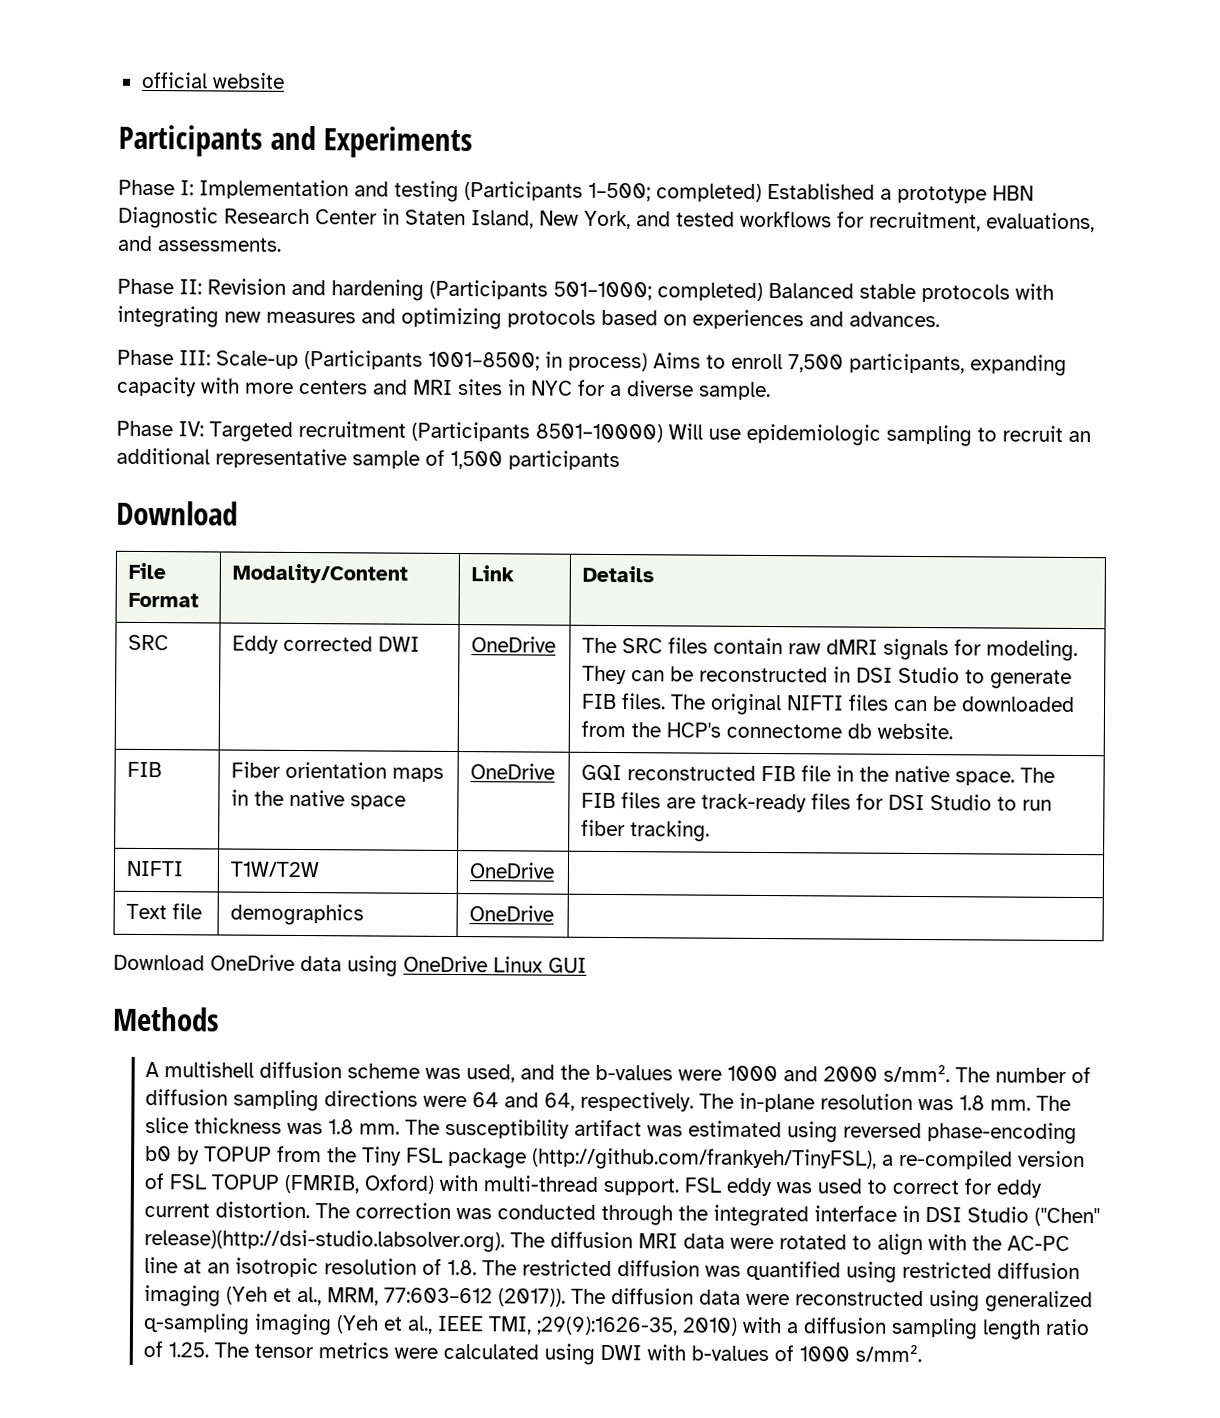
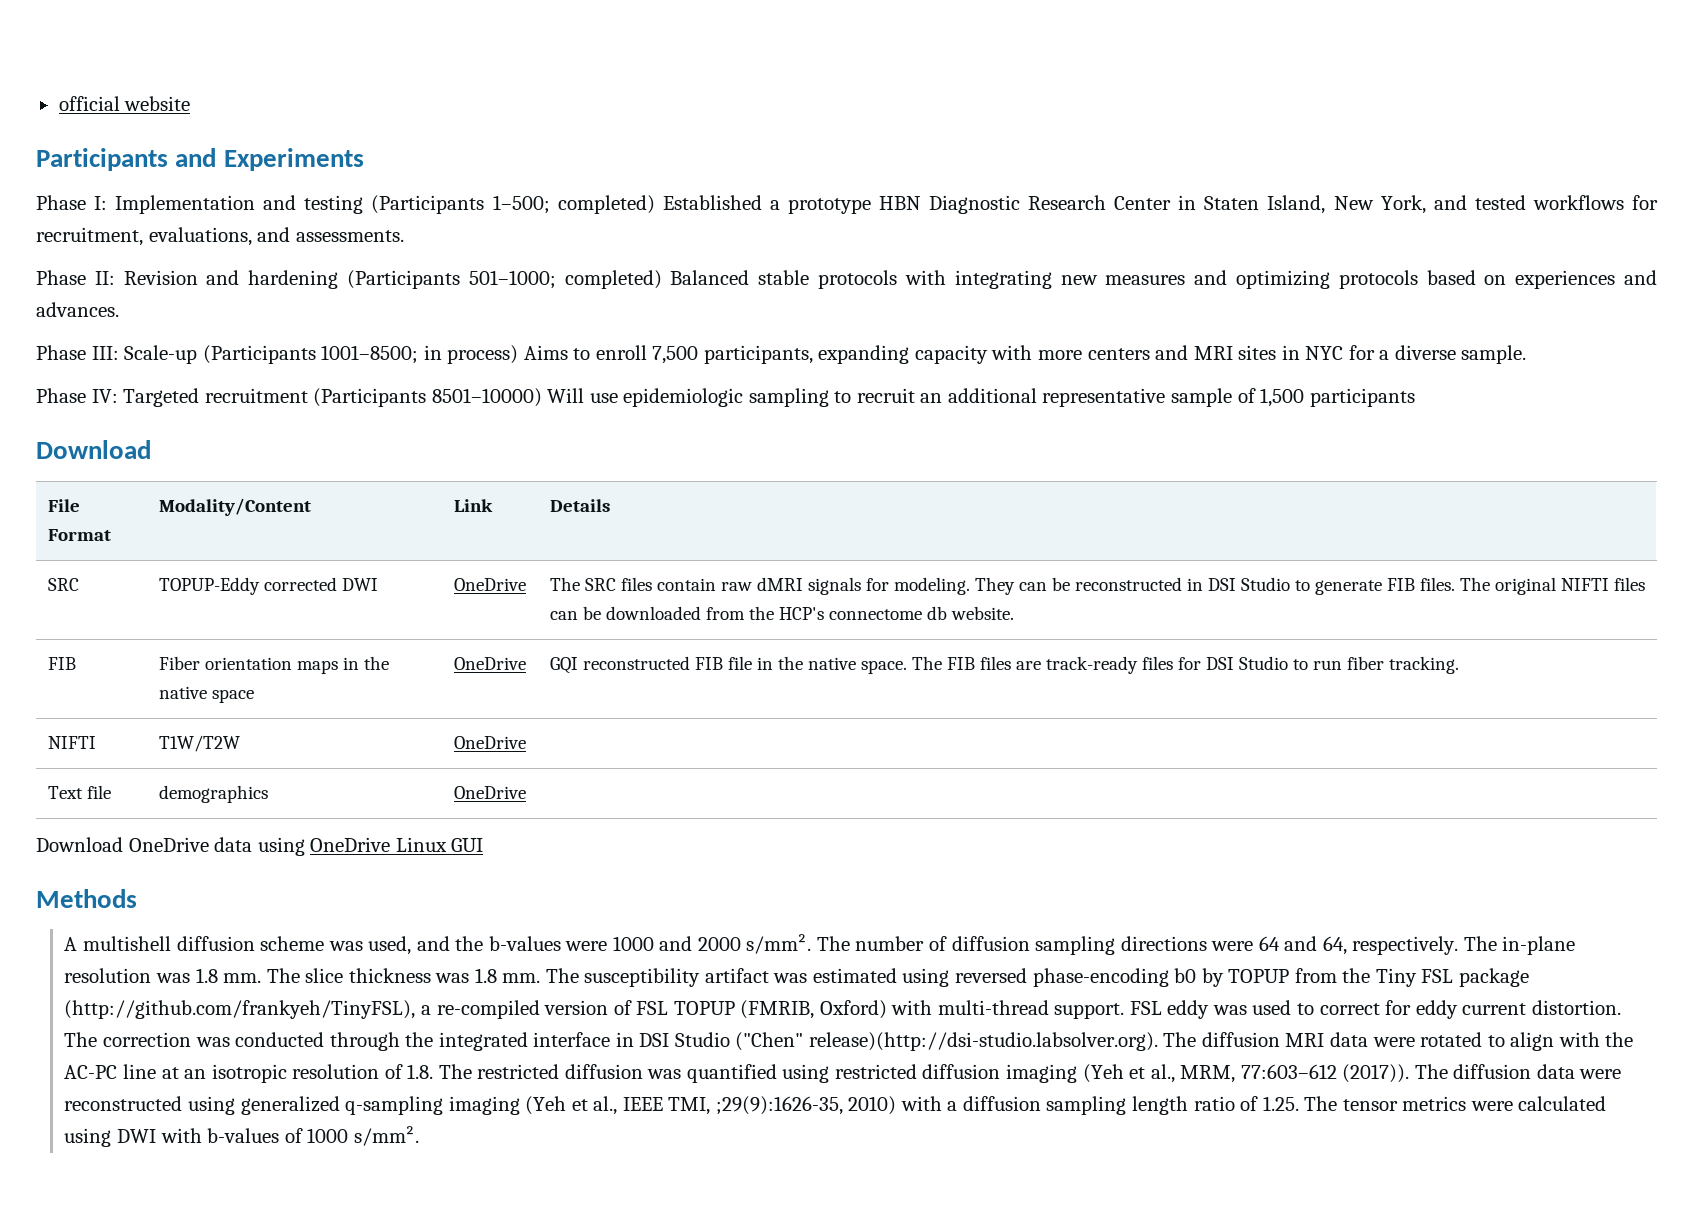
[232,635,280,654] Eddy -> [158,577,260,595] TOPUP-Eddy

